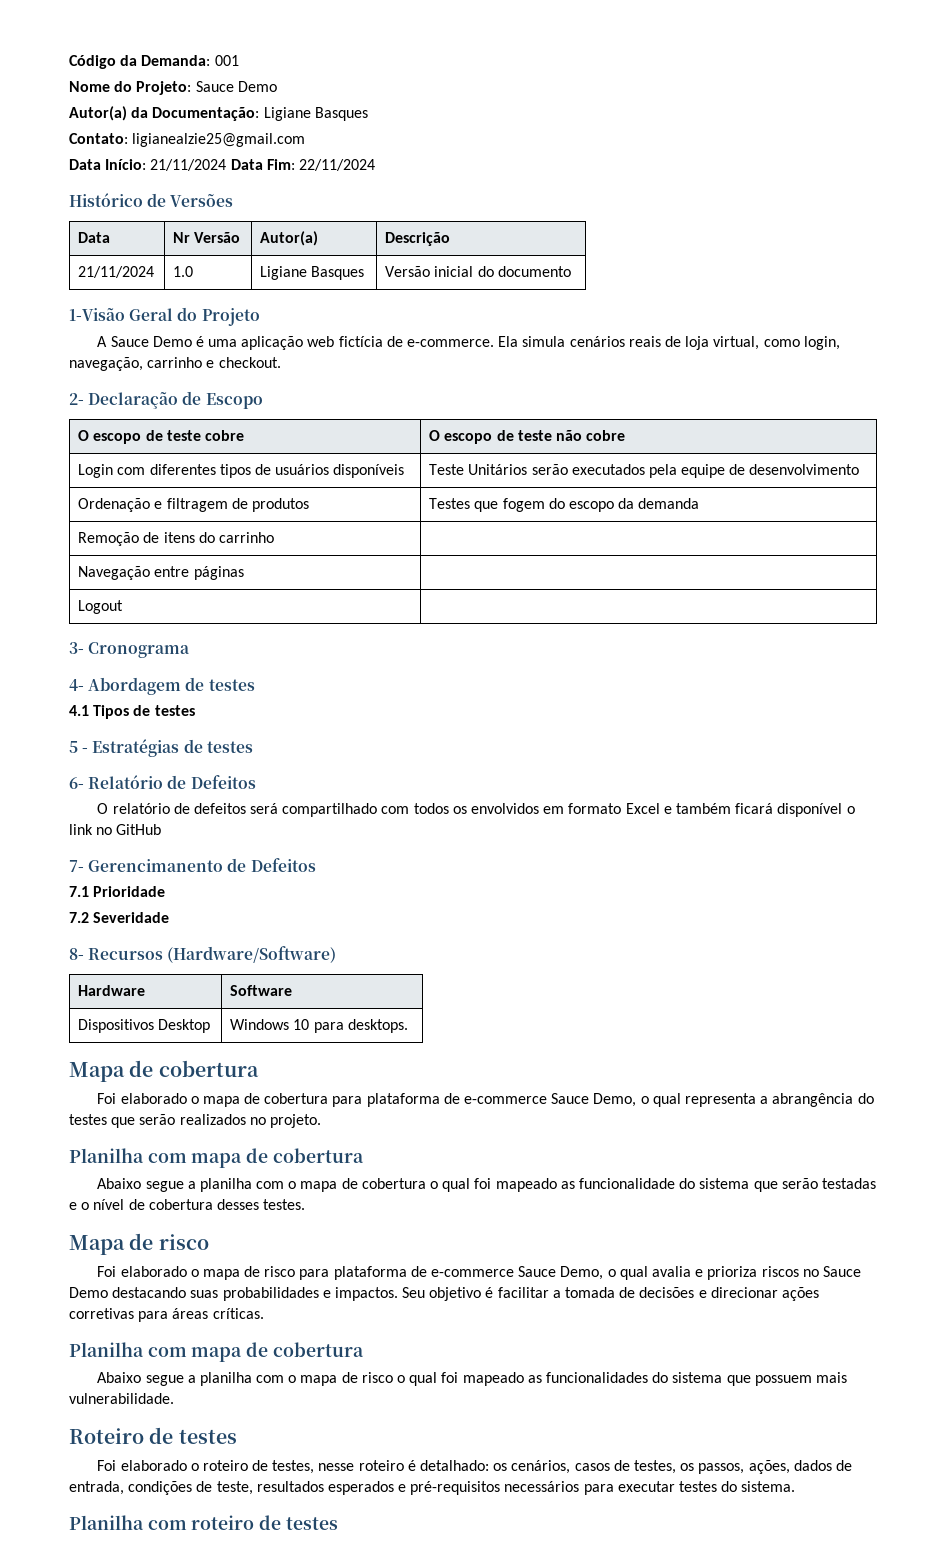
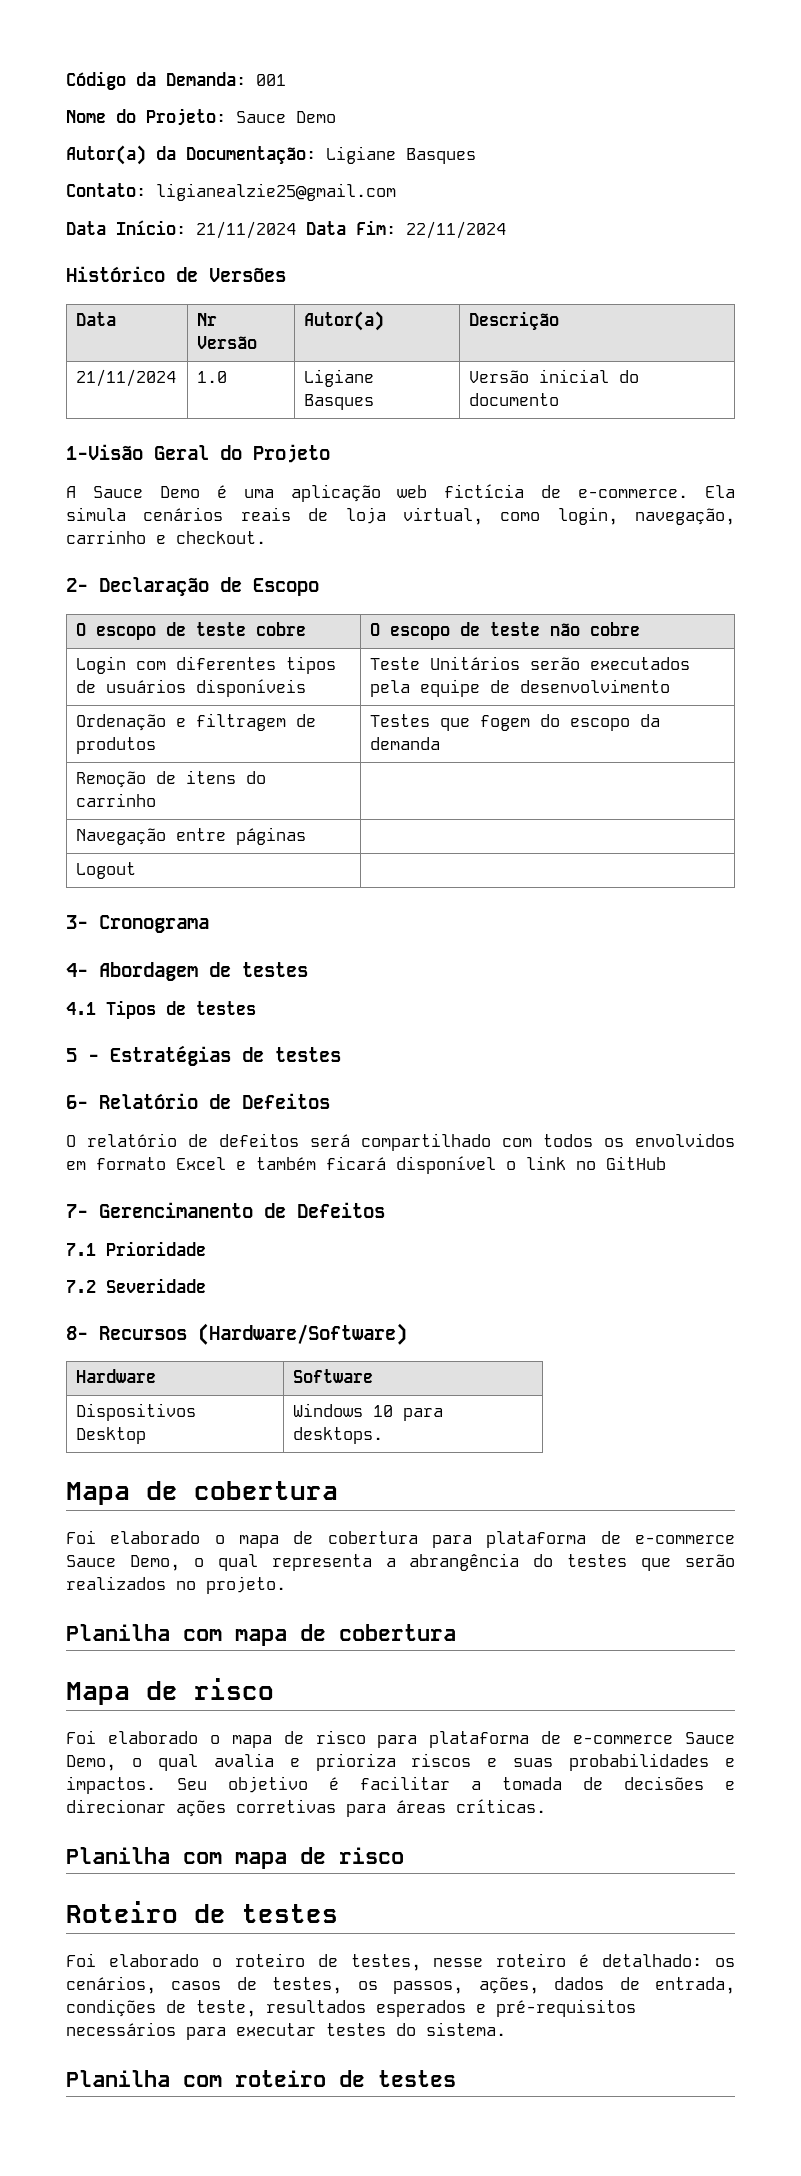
[97,1178,876,1192] [69,1199,306,1210] // Abaixo segue a planilha com o mapa de cobertura o qual foi mapeado as funcionalidade do sistema que serão testadas e o nível de cobertura desses testes. -> (456, 1632) none
[802,1266,861,1277] [69,1287,187,1298] no Sauce Demo destacando -> [487,1758,498,1767] e
[272,1342,364,1357] [97,1372,847,1386] [69,1393,174,1404] cobertura // Abaixo segue a planilha com o mapa de risco o qual foi mapeado as funcionalidades do sistema que possuem mais vulnerabilidade. -> [339,1847,404,1864] risco

